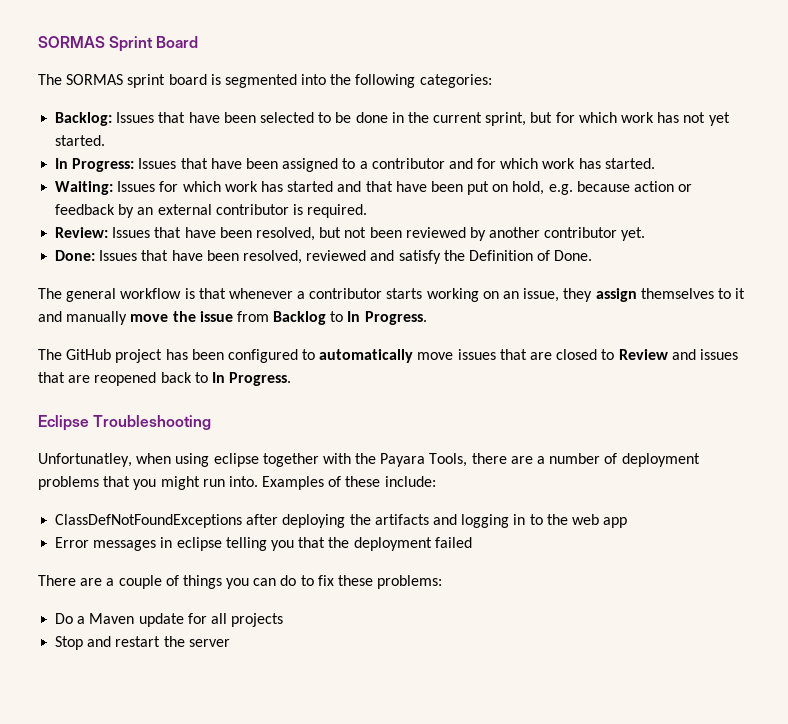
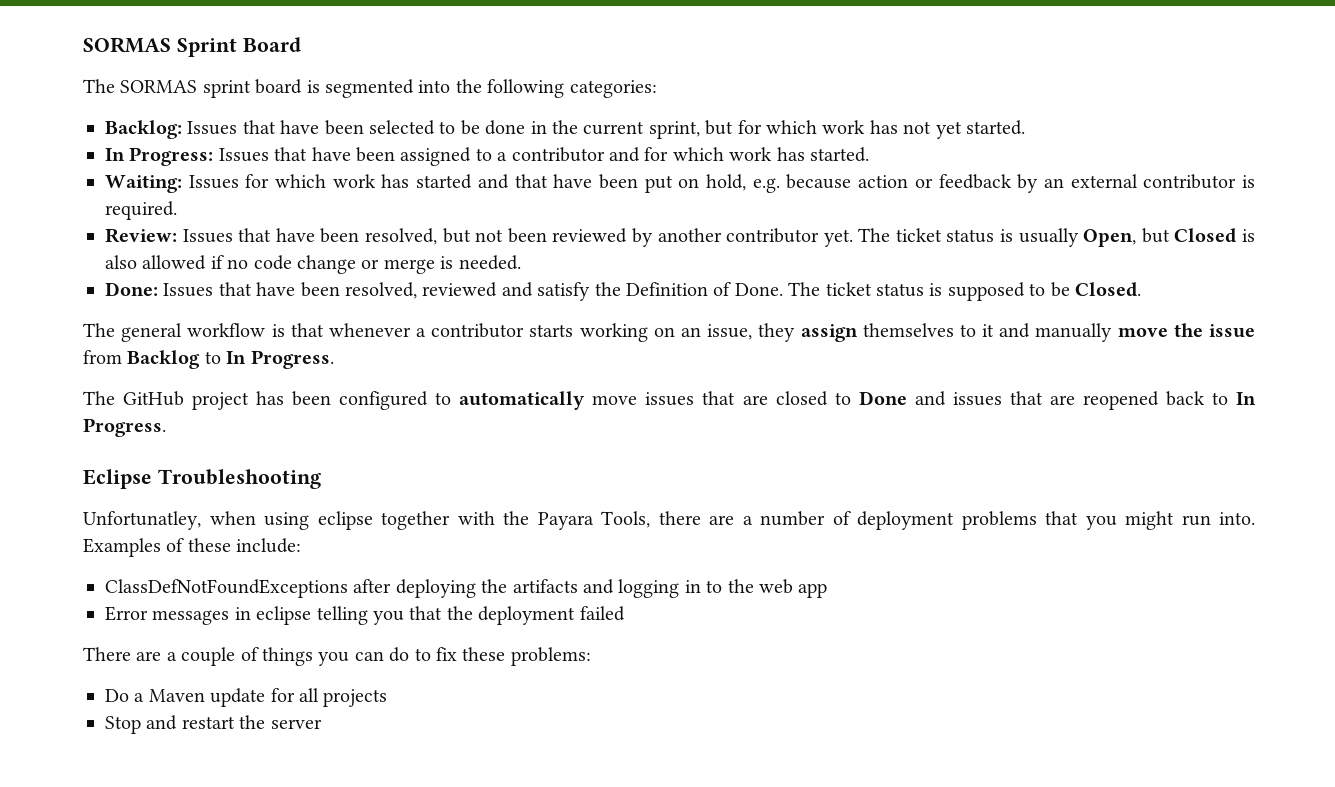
(646, 234) none -> [858,228,1256,247] [105,255,521,274] The ticket status is usually Open, but Closed is also allowed if no code change or merge is needed.
(593, 255) none -> [788,282,1141,301] The ticket status is supposed to be Closed.
[618,349,668,360] Review -> [858,391,907,405] Done

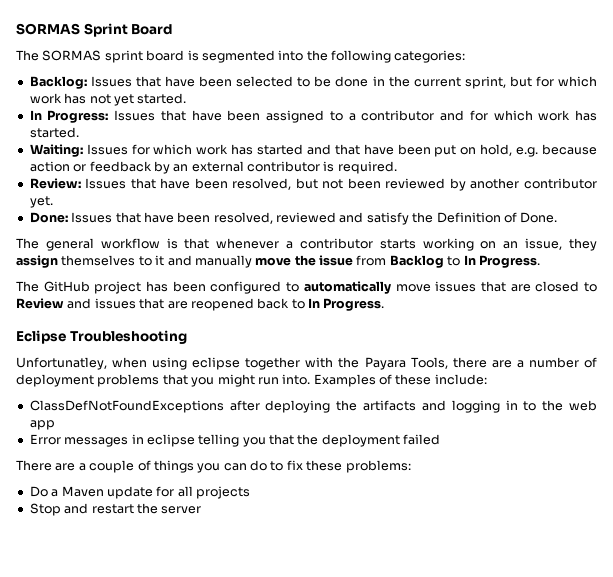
[858,228,1256,247] [105,255,521,274] The ticket status is usually Open, but Closed is also allowed if no code change or merge is needed. -> (53, 202) none
[788,282,1141,301] The ticket status is supposed to be Closed. -> (558, 217) none
[858,391,907,405] Done -> [16,298,64,309] Review

